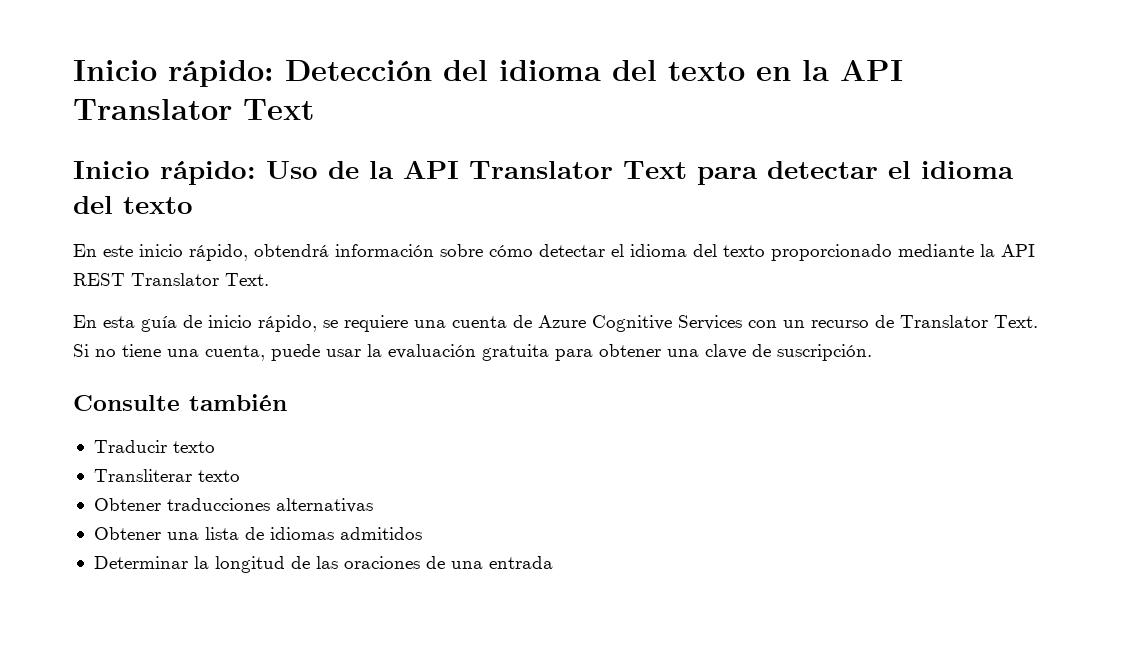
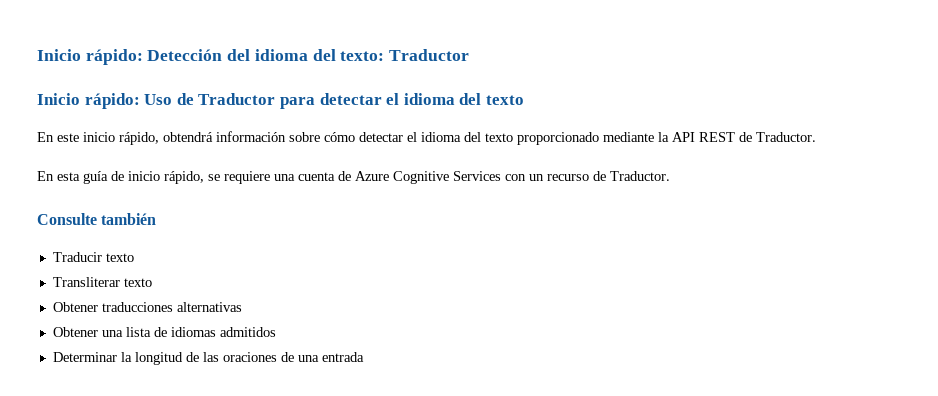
[668,60,903,81] [73,99,314,120] texto en la API Translator Text -> [340,49,470,61] texto: Traductor
[369,160,687,179] la API Translator Text -> [198,93,276,105] Traductor
[131,273,269,286] Translator Text. -> [739,132,816,142] de Traductor.
[900,315,1038,328] [73,344,872,361] Translator Text. Si no tiene una cuenta, puede usar la evaluación gratuita para obtener una clave de suscripción. -> [610,171,670,181] Traductor.

